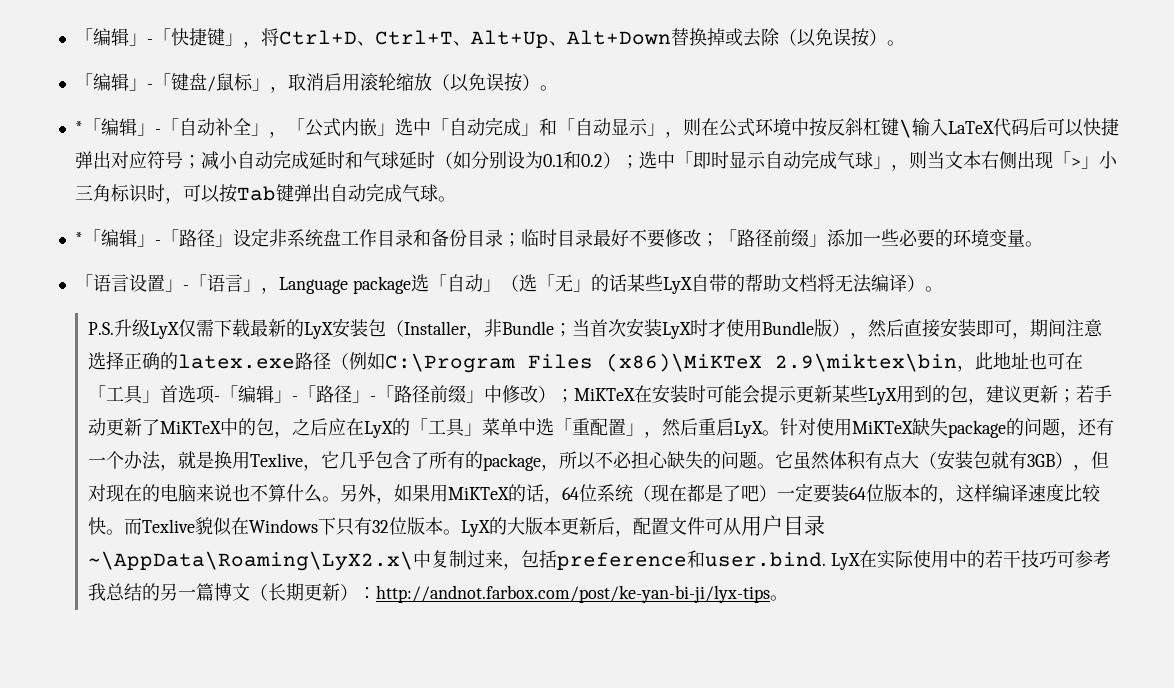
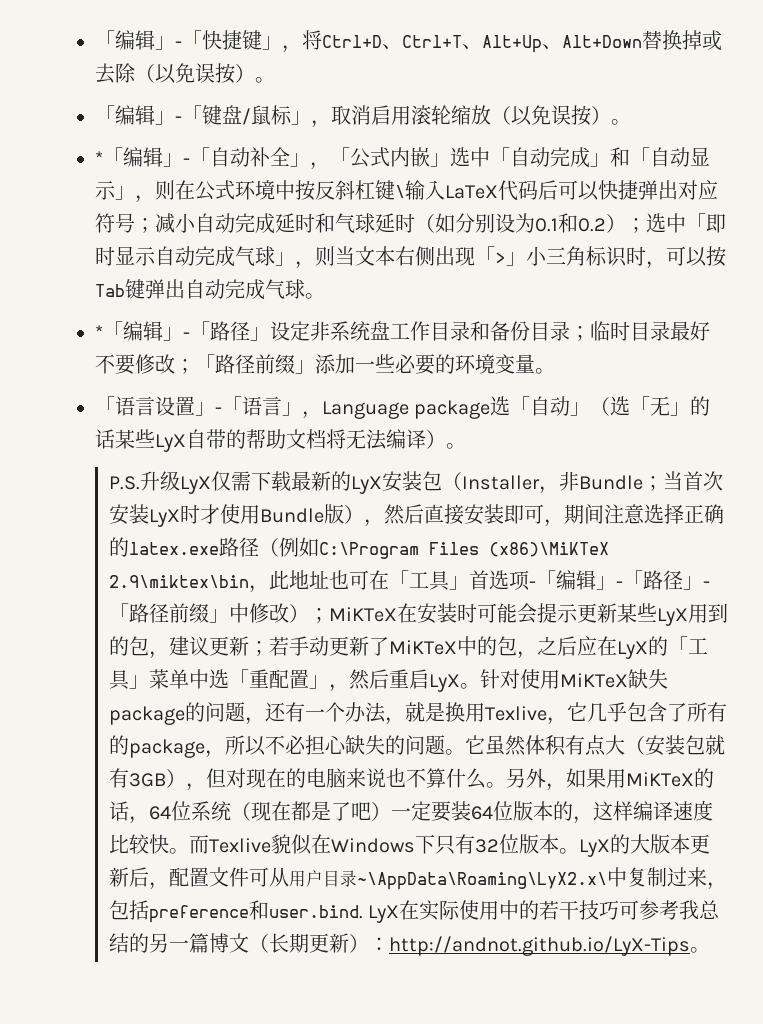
[376,585,771,603] http://andnot.farbox.com/post/ke-yan-bi-ji/lyx-tips -> [388,936,690,956] http://andnot.github.io/LyX-Tips

